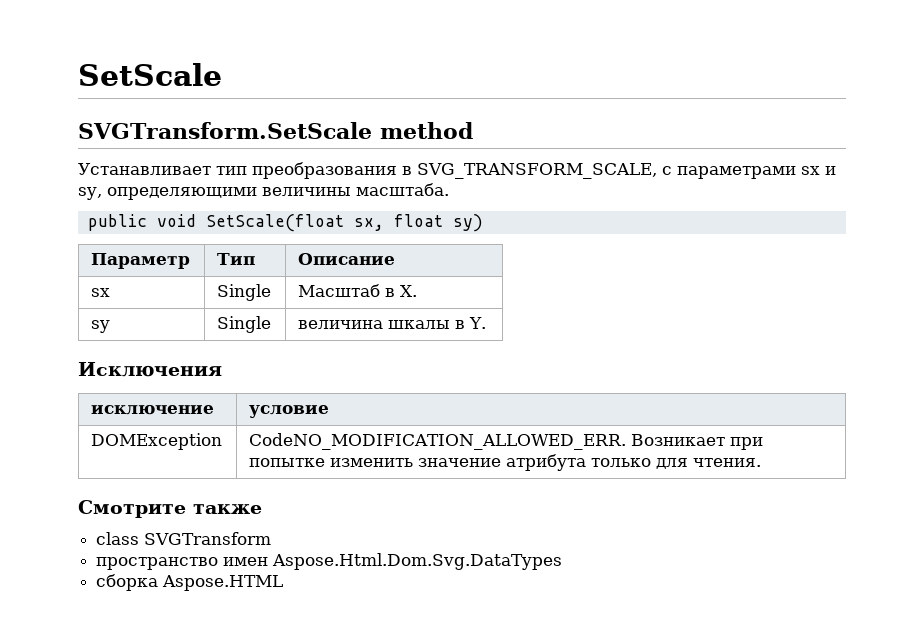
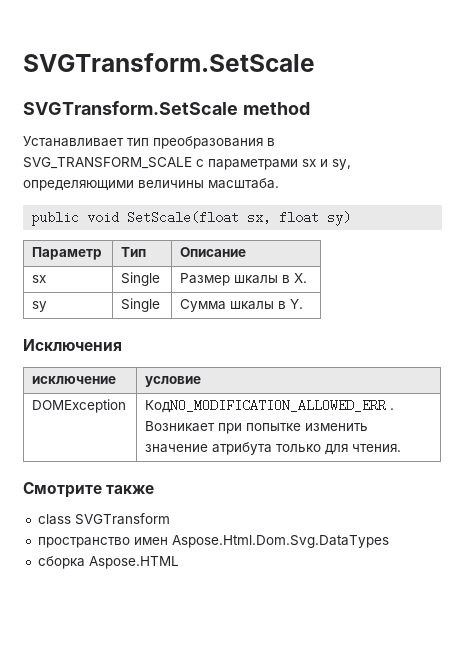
[78,63,222,86] SetScale -> [23,53,315,72] SVGTransform.SetScale
[417,163,657,179] SVG_TRANSFORM_SCALE, -> [23,157,192,169] SVG_TRANSFORM_SCALE
[298,284,381,297] Масштаб -> [180,273,279,286] Размер шкалы
[298,320,384,329] величина -> [180,299,227,312] Сумма
[249,433,627,450] CodeNO_MODIFICATION_ALLOWED_ERR. -> [145,399,395,413] КодNO_MODIFICATION_ALLOWED_ERR .

